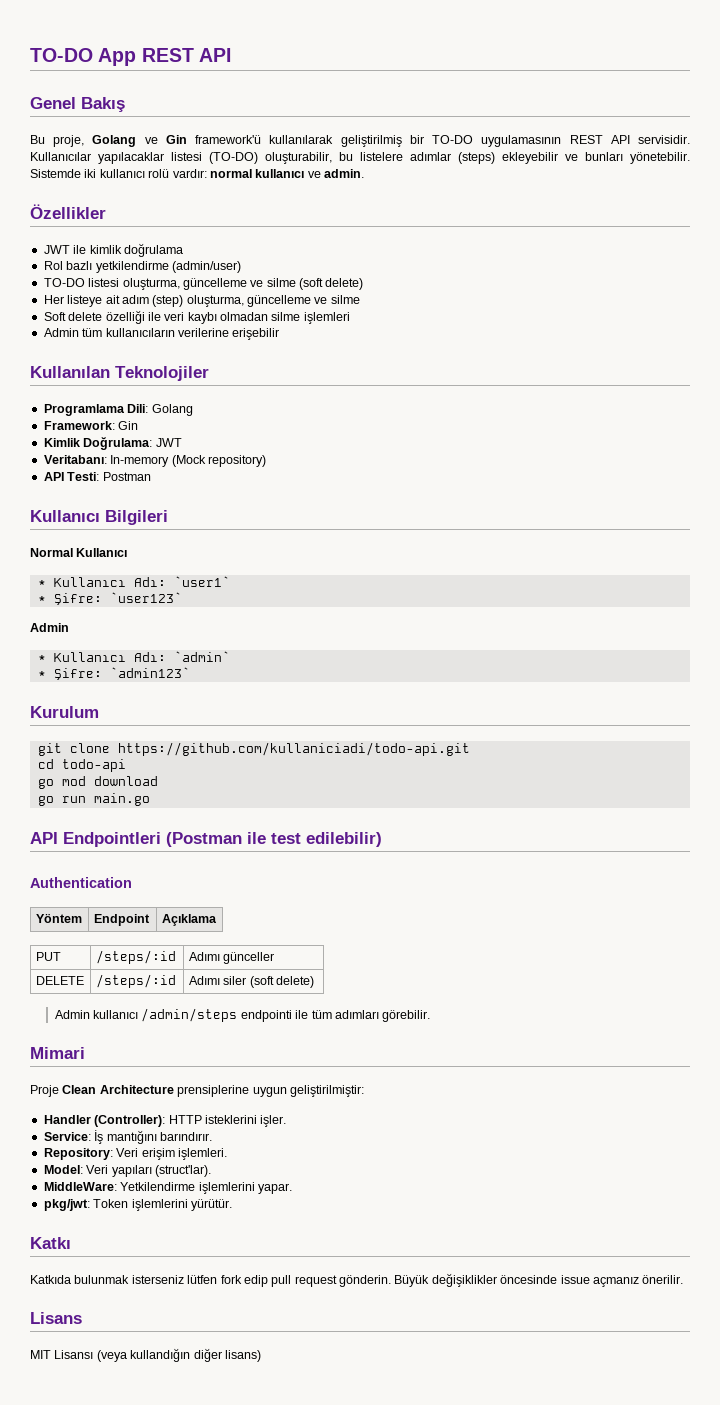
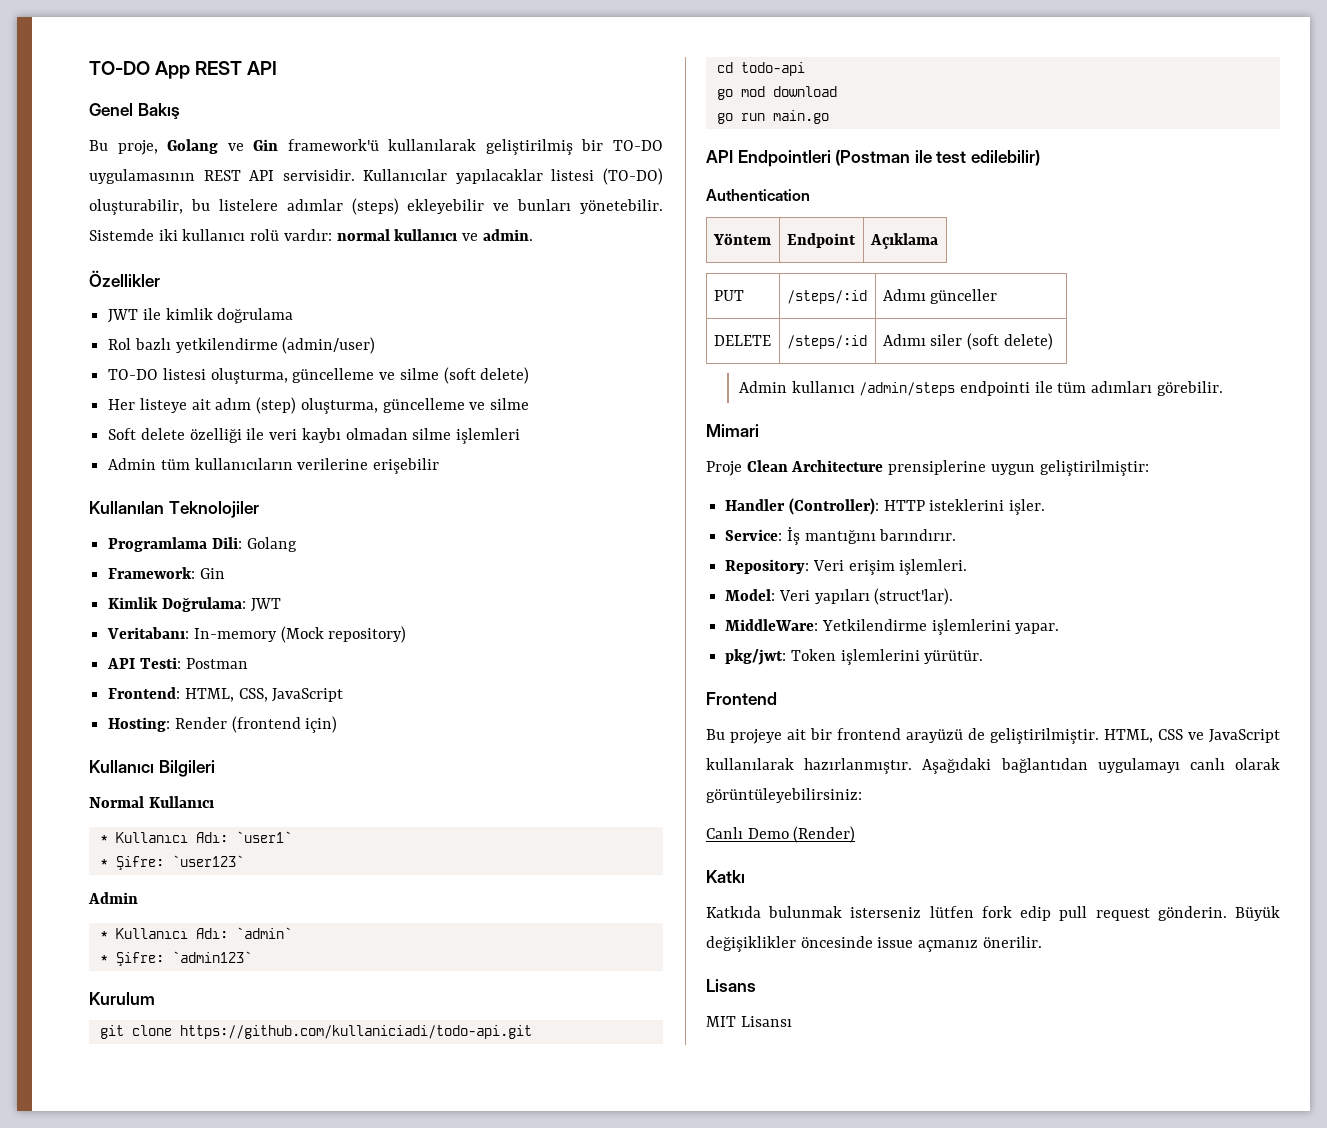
(151, 476) none -> [108,687,344,702] [108,716,338,733] // Frontend: HTML, CSS, JavaScript // Hosting: Render (frontend için)
(232, 1205) none -> [706,692,777,705] [706,728,1280,744] [706,758,1280,774] [706,788,862,803] [706,826,856,843] // Frontend // Bu projeye ait bir frontend arayüzü de geliştirilmiştir. HTML, CSS ve JavaScript kullanılarak hazırlanmıştır. Aşağıdaki bağlantıdan uygulamayı canlı olarak görüntüleyebilirsiniz: // Canlı Demo (Render)
[96,1348,261,1362] (veya kullandığın diğer lisans) -> (792, 1021) none

